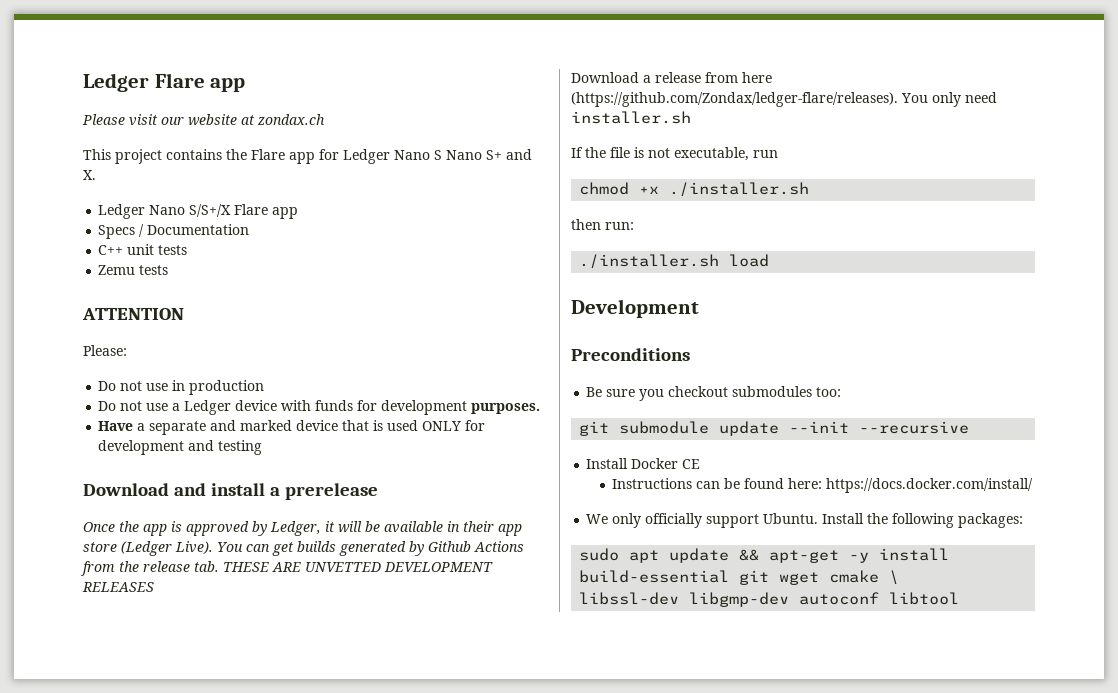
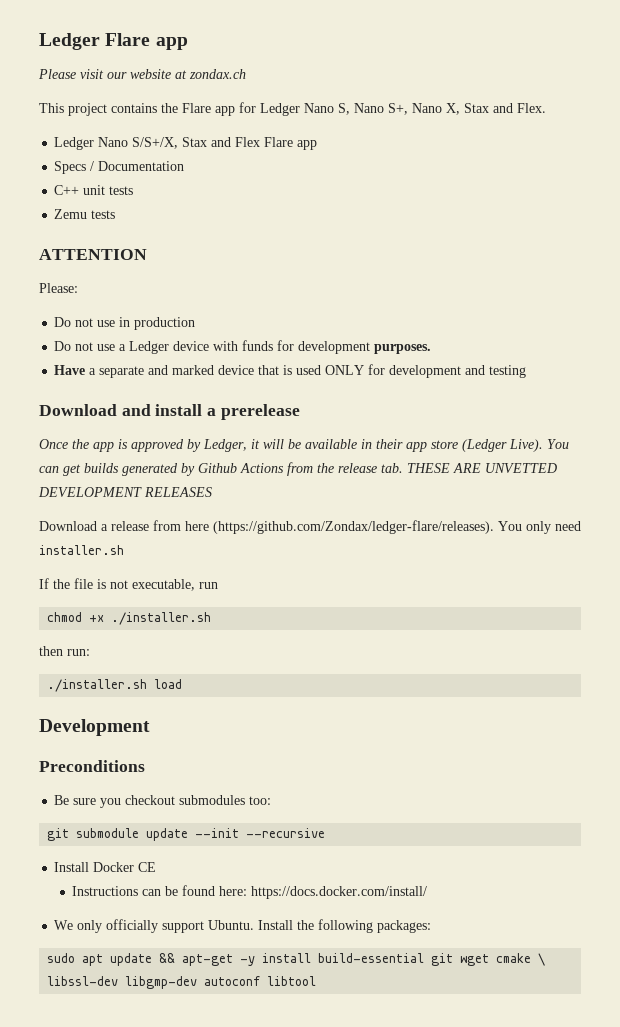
[434,149,532,160] [83,170,96,180] [98,204,232,219] S Nano S+ and X. // Ledger Nano S/S+/X -> [338,103,546,115] [54,137,261,150] S, Nano S+, Nano X, Stax and Flex. // Ledger Nano S/S+/X, Stax and Flex

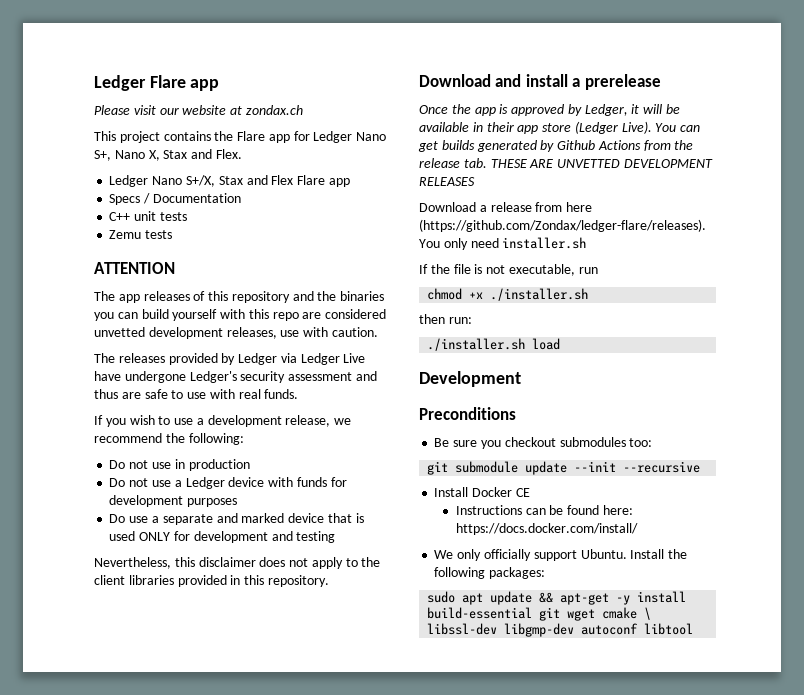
[338,103,384,115] S, Nano -> (387, 136) none
[132,137,179,149] S/S+/X, -> [185,175,215,187] S+/X,
[39,283,78,293] Please: -> [94,291,385,303] [94,309,387,321] [94,327,378,339] [94,353,366,365] [94,371,377,383] [94,389,299,399] [94,415,352,427] [94,433,244,445] The app releases of this repository and the binaries you can build yourself with this repo are considered unvetted development releases, use with caution. // The releases provided by Ledger via Ledger Live have undergone Ledger's security assessment and thus are safe to use with real funds. // If you wish to use a development release, we recommend the following:
[374,344,432,354] [54,365,86,375] purposes. // Have -> [187,498,238,507] [109,514,149,523] purposes // Do use
(527, 371) none -> [94,557,381,569] [94,575,329,587] // Nevertheless, this disclaimer does not apply to the client libraries provided in this repository.

